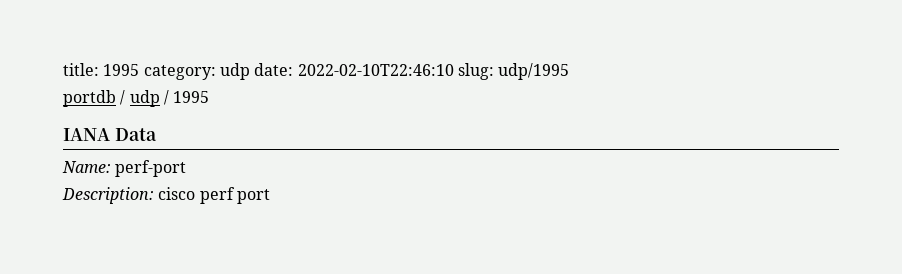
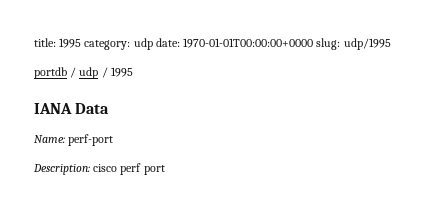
[297,64,454,76] 2022-02-10T22:46:10 -> [183,38,314,48] 1970-01-01T00:00:00+0000

